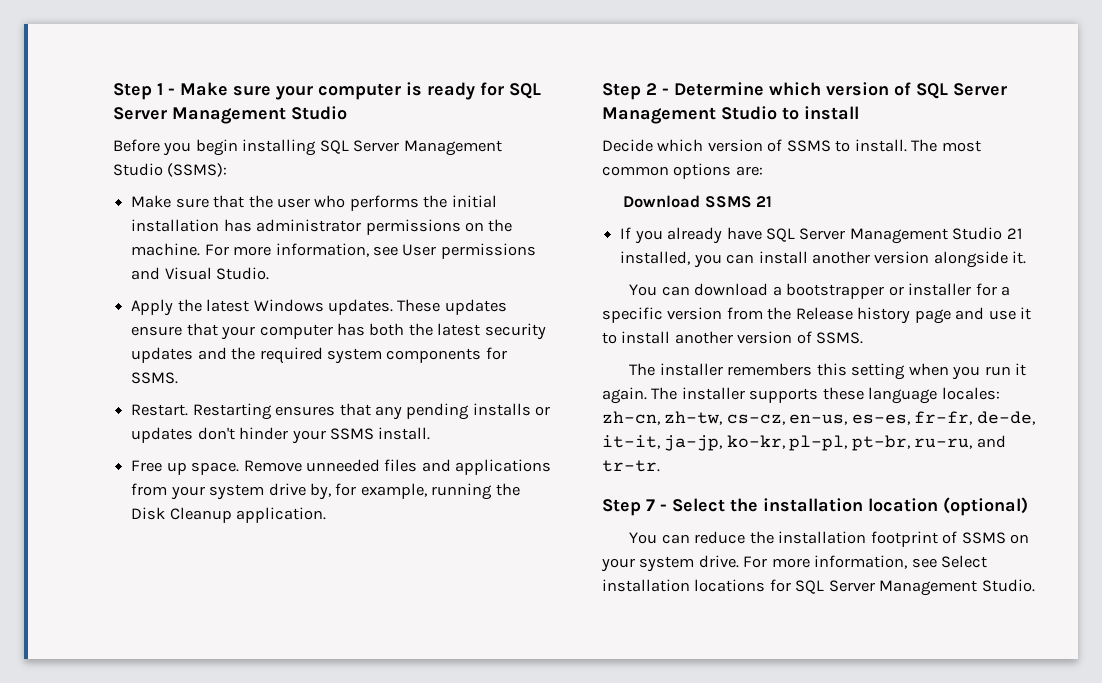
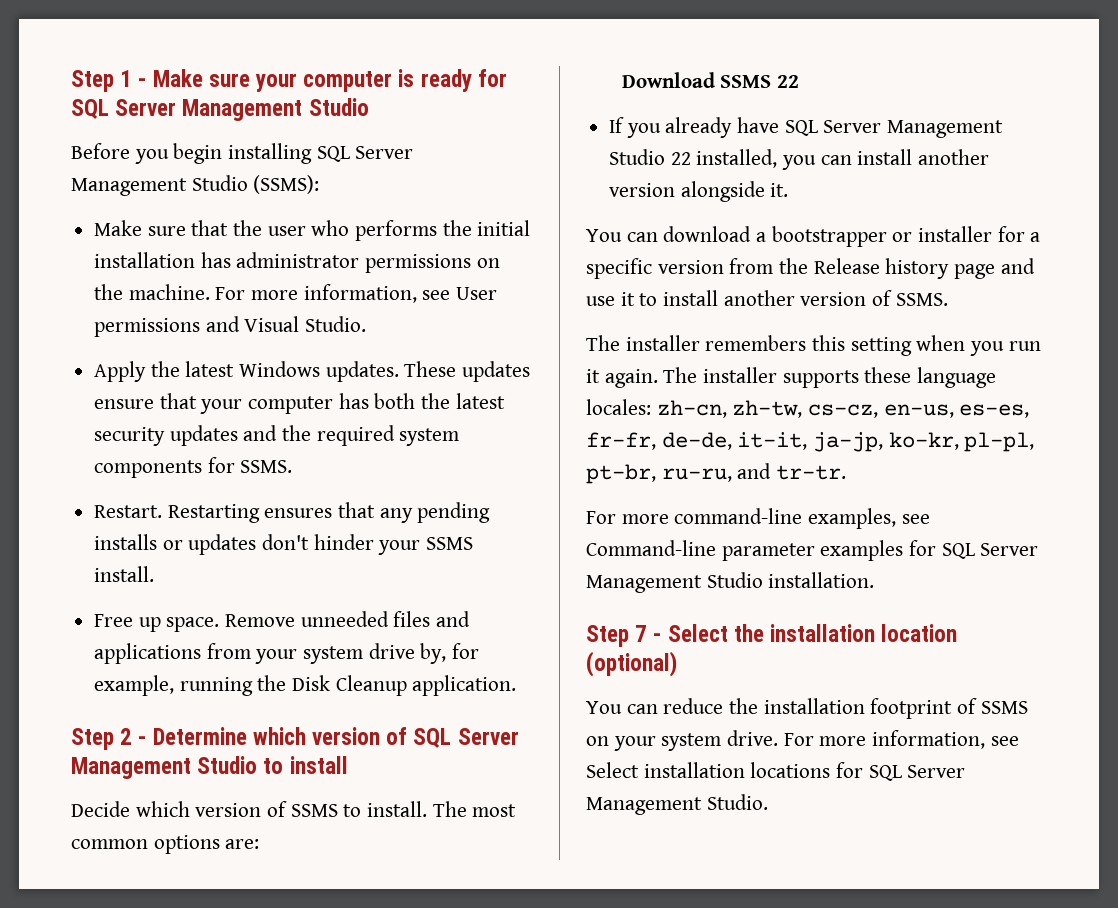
[756,196,773,207] 21 -> [776,75,799,88] 22
[1006,228,1022,239] 21 -> [670,152,691,165] 22
(660, 466) none -> [586,508,930,529] [586,540,1039,561] [586,572,875,593] // For more command-line examples, see Command-line parameter examples for SQL Server Management Studio installation.

